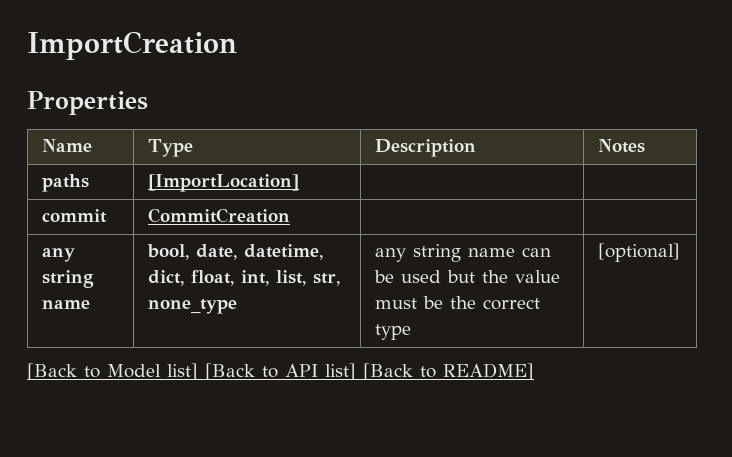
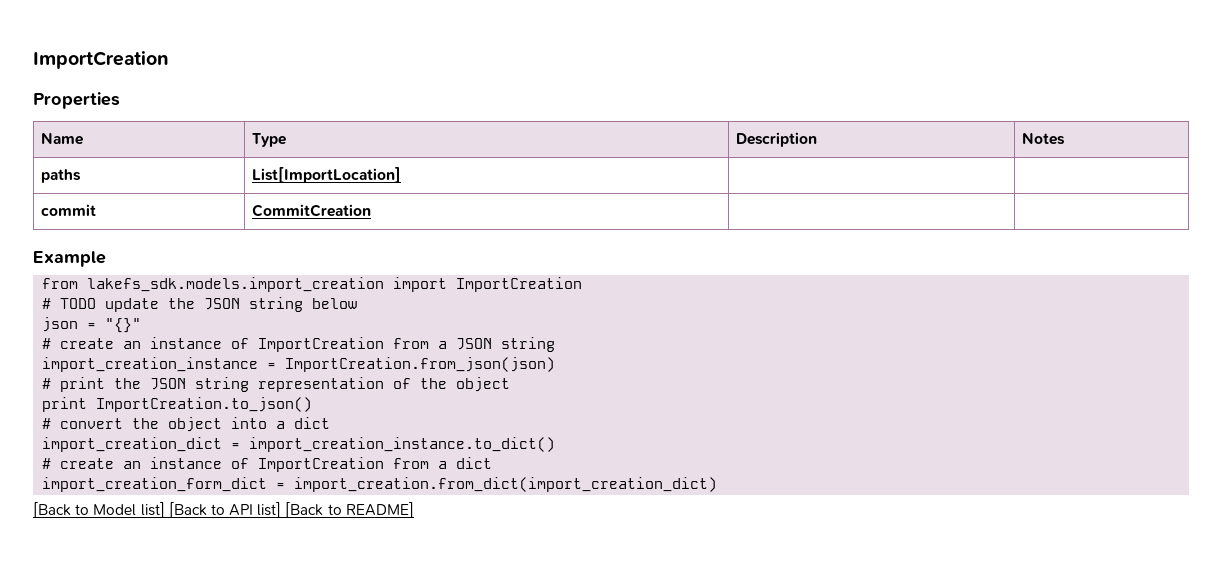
[147,174,299,192] [ImportLocation] -> [252,167,402,183] List[ImportLocation]
[41,248,75,262] [41,270,94,288] [41,300,90,309] [146,244,323,260] [147,270,340,286] [147,299,237,314] [374,244,551,262] [373,270,560,283] [374,296,540,310] [374,324,411,340] [597,243,680,262] // any string name | bool, date, datetime, dict, float, int, list, str, none_type | any string name can be used but the value must be the correct type | [optional] -> [33,251,106,267] [42,277,583,292] [42,297,358,312] [42,317,142,333] [42,337,556,352] [42,357,556,372] [42,377,511,392] [42,397,313,412] [42,417,331,432] [42,437,556,452] [42,457,493,472] [42,477,718,492] // Example // from lakefs_sdk.models.import_creation import ImportCreation // # TODO update the JSON string below // json = "{}" // # create an instance of ImportCreation from a JSON string // import_creation_instance = ImportCreation.from_json(json) // # print the JSON string representation of the object // print ImportCreation.to_json() // # convert the object into a dict // import_creation_dict = import_creation_instance.to_dict() // # create an instance of ImportCreation from a dict // import_creation_form_dict = import_creation.from_dict(import_creation_dict)

